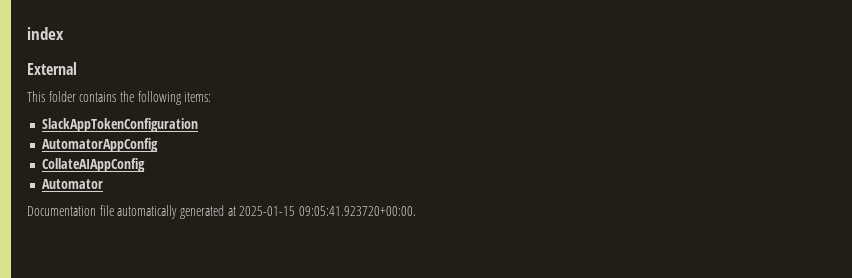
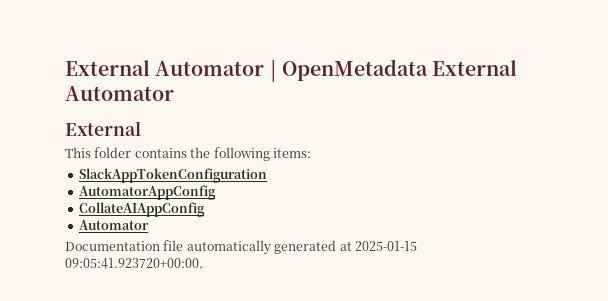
[27,27,64,40] index -> [65,59,518,82] [65,86,174,101] External Automator | OpenMetadata External Automator

